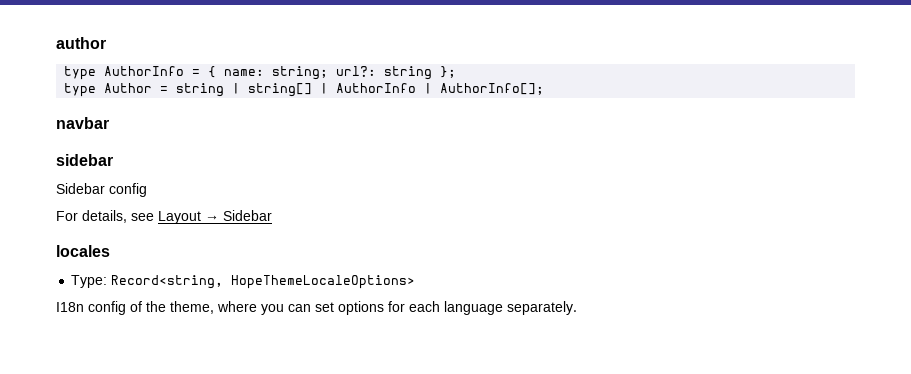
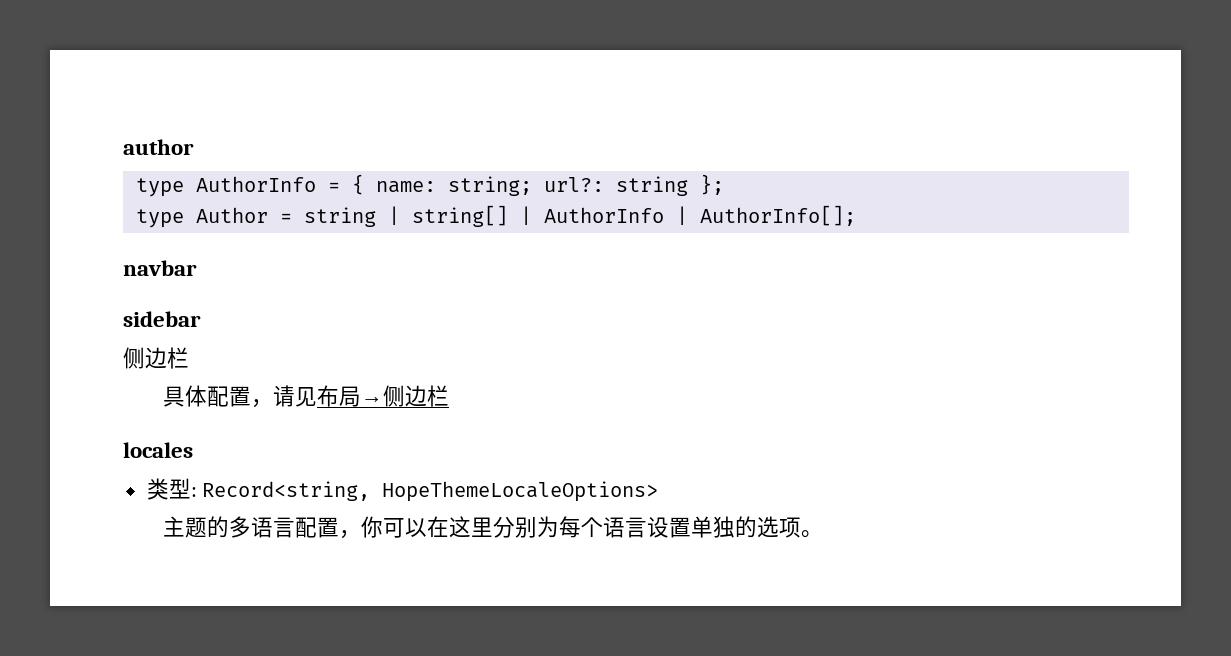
[56,183,147,197] [56,210,272,224] Sidebar config // For details, see Layout → Sidebar -> [123,347,189,369] [163,385,450,408] 侧边栏 // 具体配置，请见布局→侧边栏
[71,275,108,288] Type: -> [146,478,197,500] 类型:
[56,301,577,315] I18n config of the theme, where you can set options for each language separately. -> [163,516,824,539] 主题的多语言配置，你可以在这里分别为每个语言设置单独的选项。

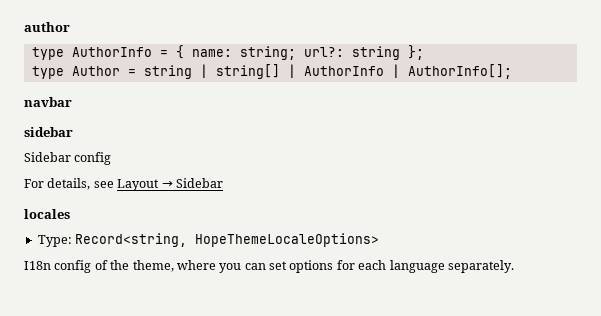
[123,347,189,369] [163,385,450,408] 侧边栏 // 具体配置，请见布局→侧边栏 -> [24,152,112,165] [24,178,223,191] Sidebar config // For details, see Layout → Sidebar
[146,478,197,500] 类型: -> [37,235,72,247] Type:
[163,516,824,539] 主题的多语言配置，你可以在这里分别为每个语言设置单独的选项。 -> [24,260,514,273] I18n config of the theme, where you can set options for each language separately.

